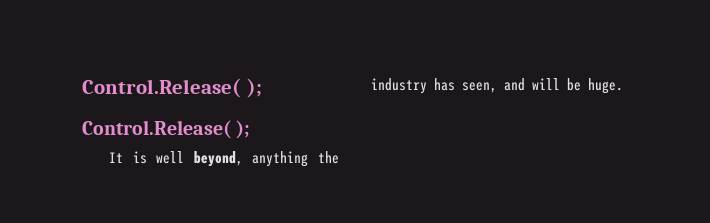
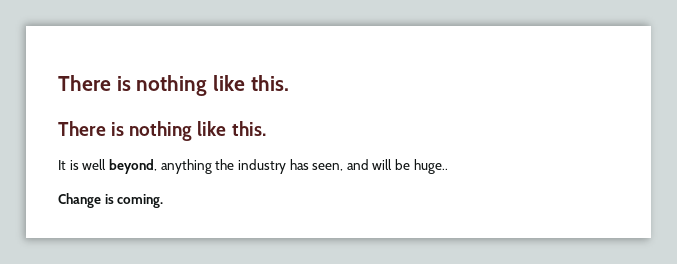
[82,78,262,98] [82,120,251,139] Control.Release( ); // Control.Release( ); -> [58,75,289,96] [58,121,266,141] There is nothing like this. // There is nothing like this.
[588,78,623,94] huge. -> [413,159,448,174] [58,193,164,208] huge.. // Change is coming.

